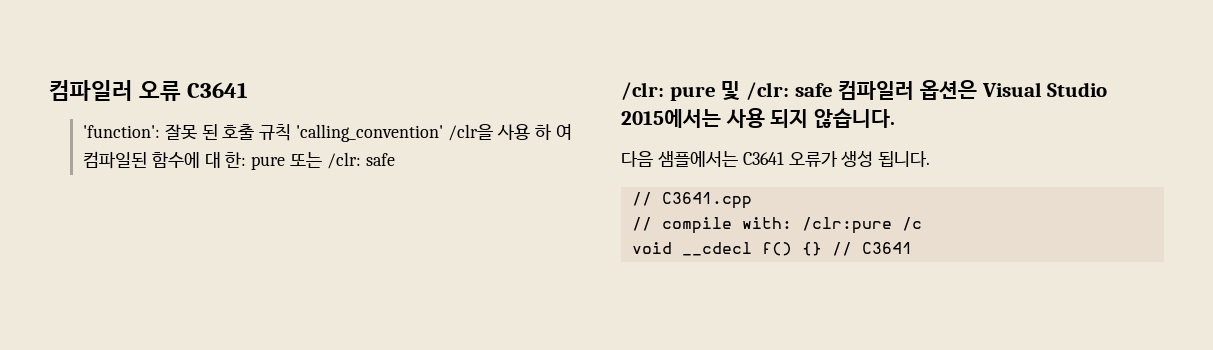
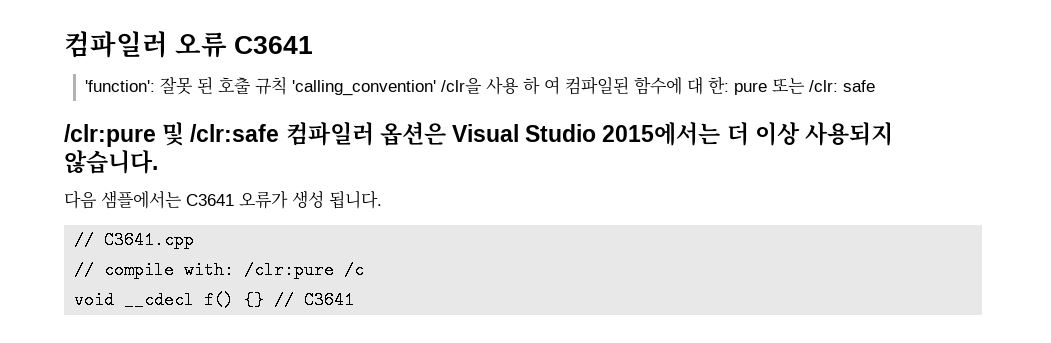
[621,81,833,101] /clr: pure 및 /clr: safe -> [64,122,280,147] /clr:pure 및 /clr:safe
[725,108,809,128] 사용 되지 -> [726,122,894,146] 더 이상 사용되지

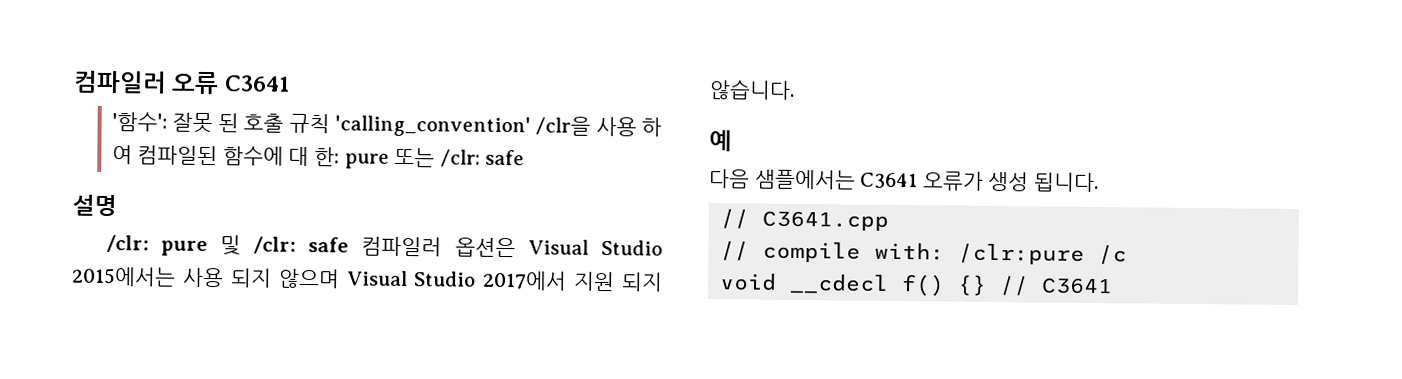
[85,80,156,92] 'function': -> [111,112,168,132] '함수':
[64,122,280,147] /clr:pure 및 /clr:safe -> [72,194,117,217] [105,234,350,257] 설명 // /clr: pure 및 /clr: safe
[726,122,894,146] 더 이상 사용되지 -> [181,267,663,292] 사용 되지 않으며 Visual Studio 2017에서 지원 되지
(158, 162) none -> [709,130,732,152] // 예

